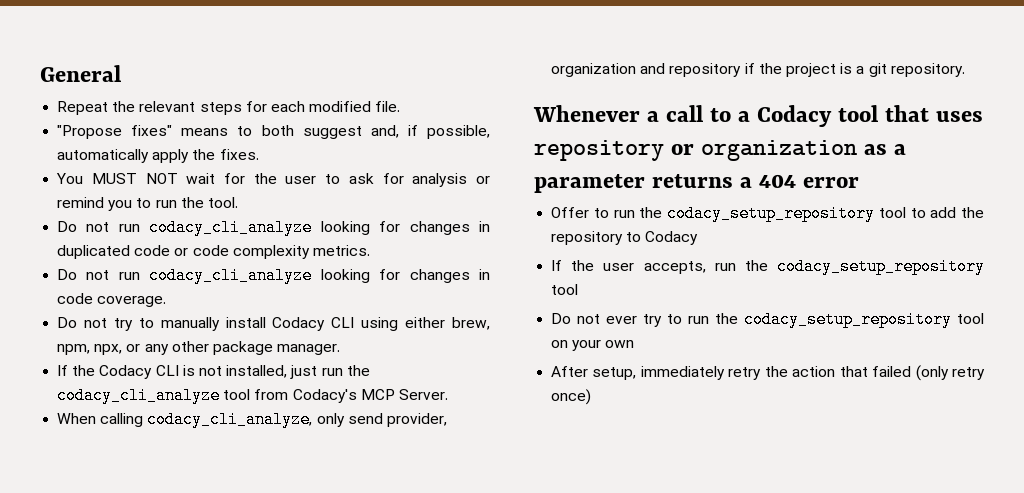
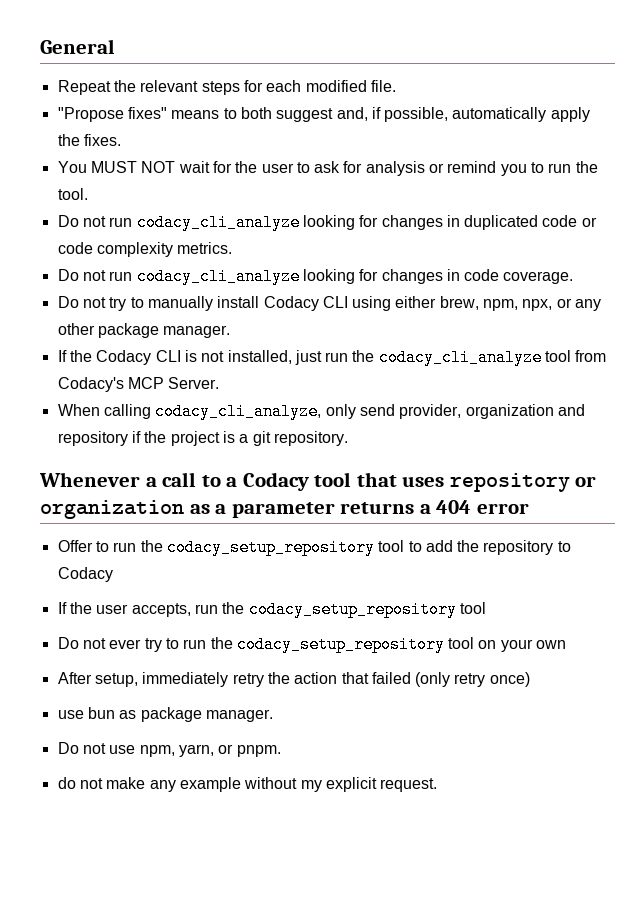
(592, 397) none -> [57,707,273,722] [57,742,281,757] [57,777,438,792] // use bun as package manager. // Do not use npm, yarn, or pnpm. // do not make any example without my explicit request.

